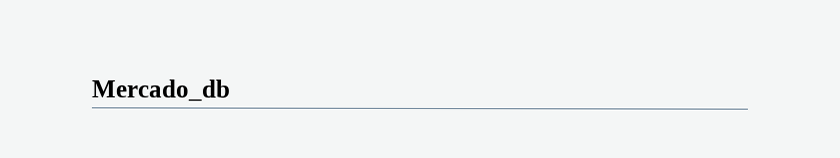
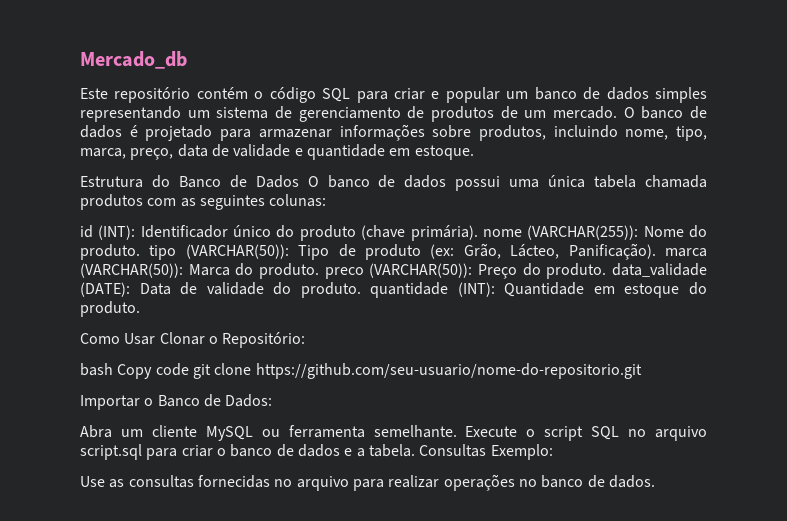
(230, 90) none -> [80,87,708,103] [80,106,707,122] [80,124,708,141] [80,144,474,160] [80,175,707,191] [80,194,327,210] [80,225,708,241] [80,243,707,260] [80,263,707,279] [80,282,707,298] [80,301,140,317] [80,332,306,348] [80,363,642,379] [80,394,273,410] [80,425,707,441] [80,444,553,460] [80,474,655,491] // Este repositório contém o código SQL para criar e popular um banco de dados simples representando um sistema de gerenciamento de produtos de um mercado. O banco de dados é projetado para armazenar informações sobre produtos, incluindo nome, tipo, marca, preço, data de validade e quantidade em estoque. // Estrutura do Banco de Dados O banco de dados possui uma única tabela chamada produtos com as seguintes colunas: // id (INT): Identificador único do produto (chave primária). nome (VARCHAR(255)): Nome do produto. tipo (VARCHAR(50)): Tipo de produto (ex: Grão, Lácteo, Panificação). marca (VARCHAR(50)): Marca do produto. preco (VARCHAR(50)): Preço do produto. data_validade (DATE): Data de validade do produto. quantidade (INT): Quantidade em estoque do produto. // Como Usar Clonar o Repositório: // bash Copy code git clone https://github.com/seu-usuario/nome-do-repositorio.git // Importar o Banco de Dados: // Abra um cliente MySQL ou ferramenta semelhante. Execute o script SQL no arquivo script.sql para criar o banco de dados e a tabela. Consultas Exemplo: // Use as consultas fornecidas no arquivo para realizar operações no banco de dados.

